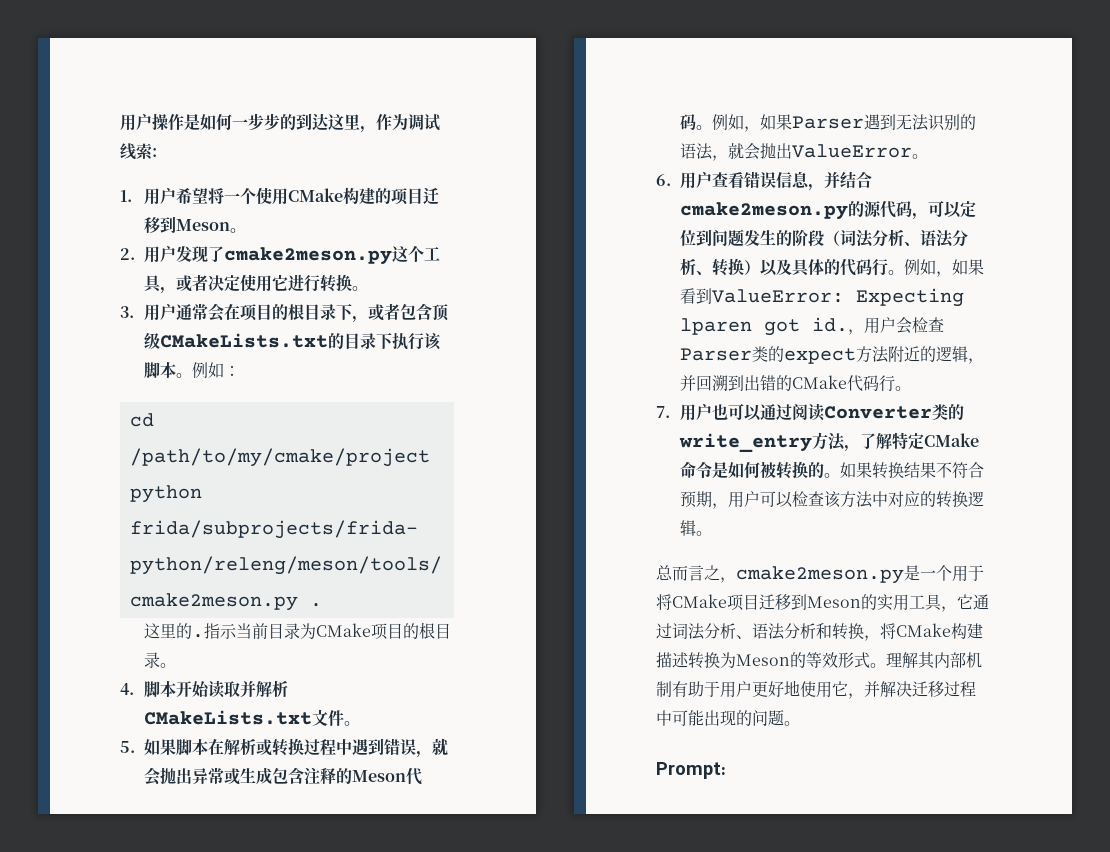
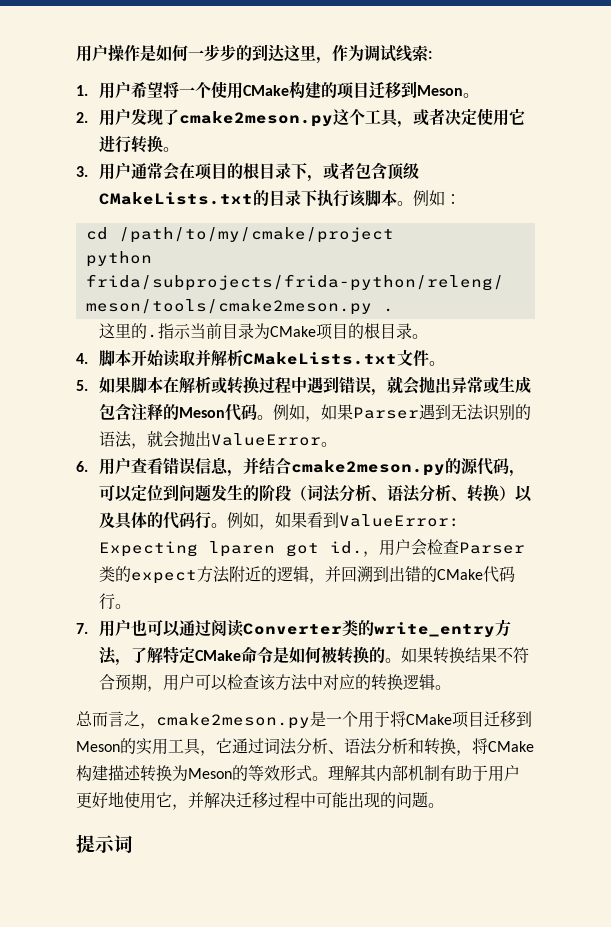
[656,762,726,779] Prompt: -> [76,834,133,853] 提示词

